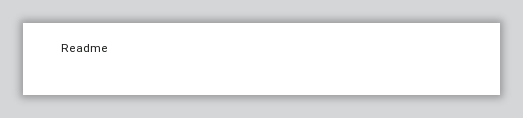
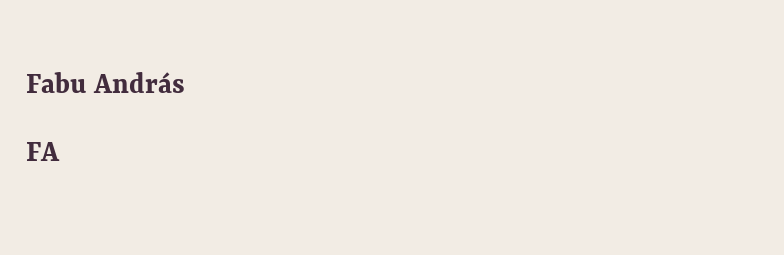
[61,44,108,52] Readme -> [26,72,186,93] [26,142,60,161] Fabu András // FA

